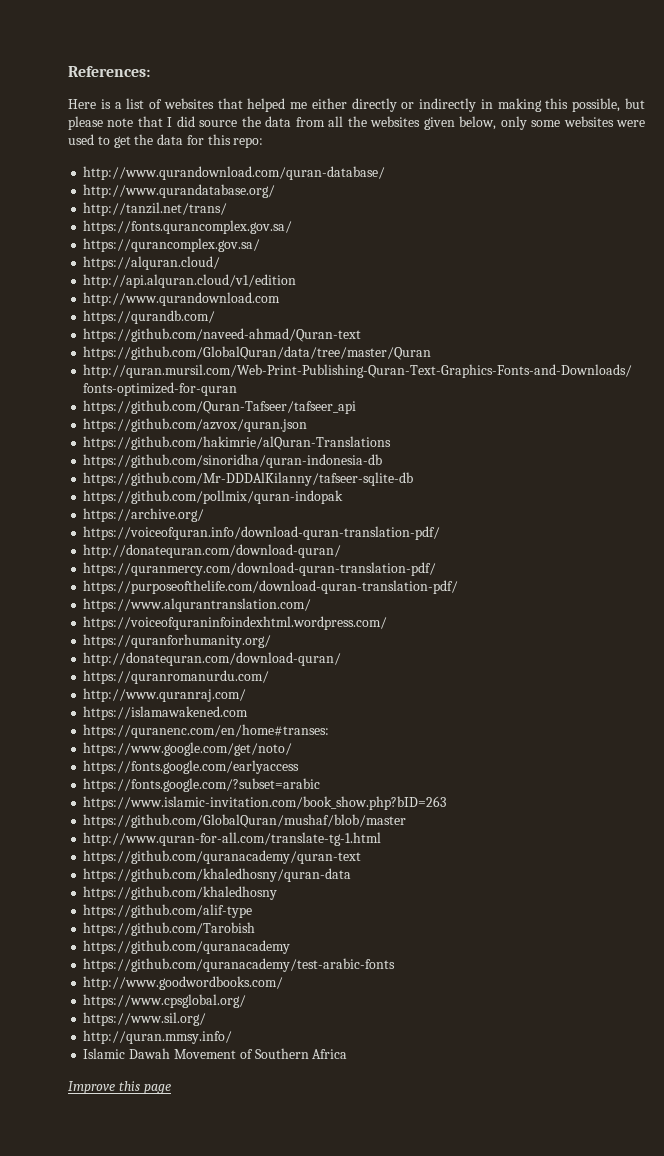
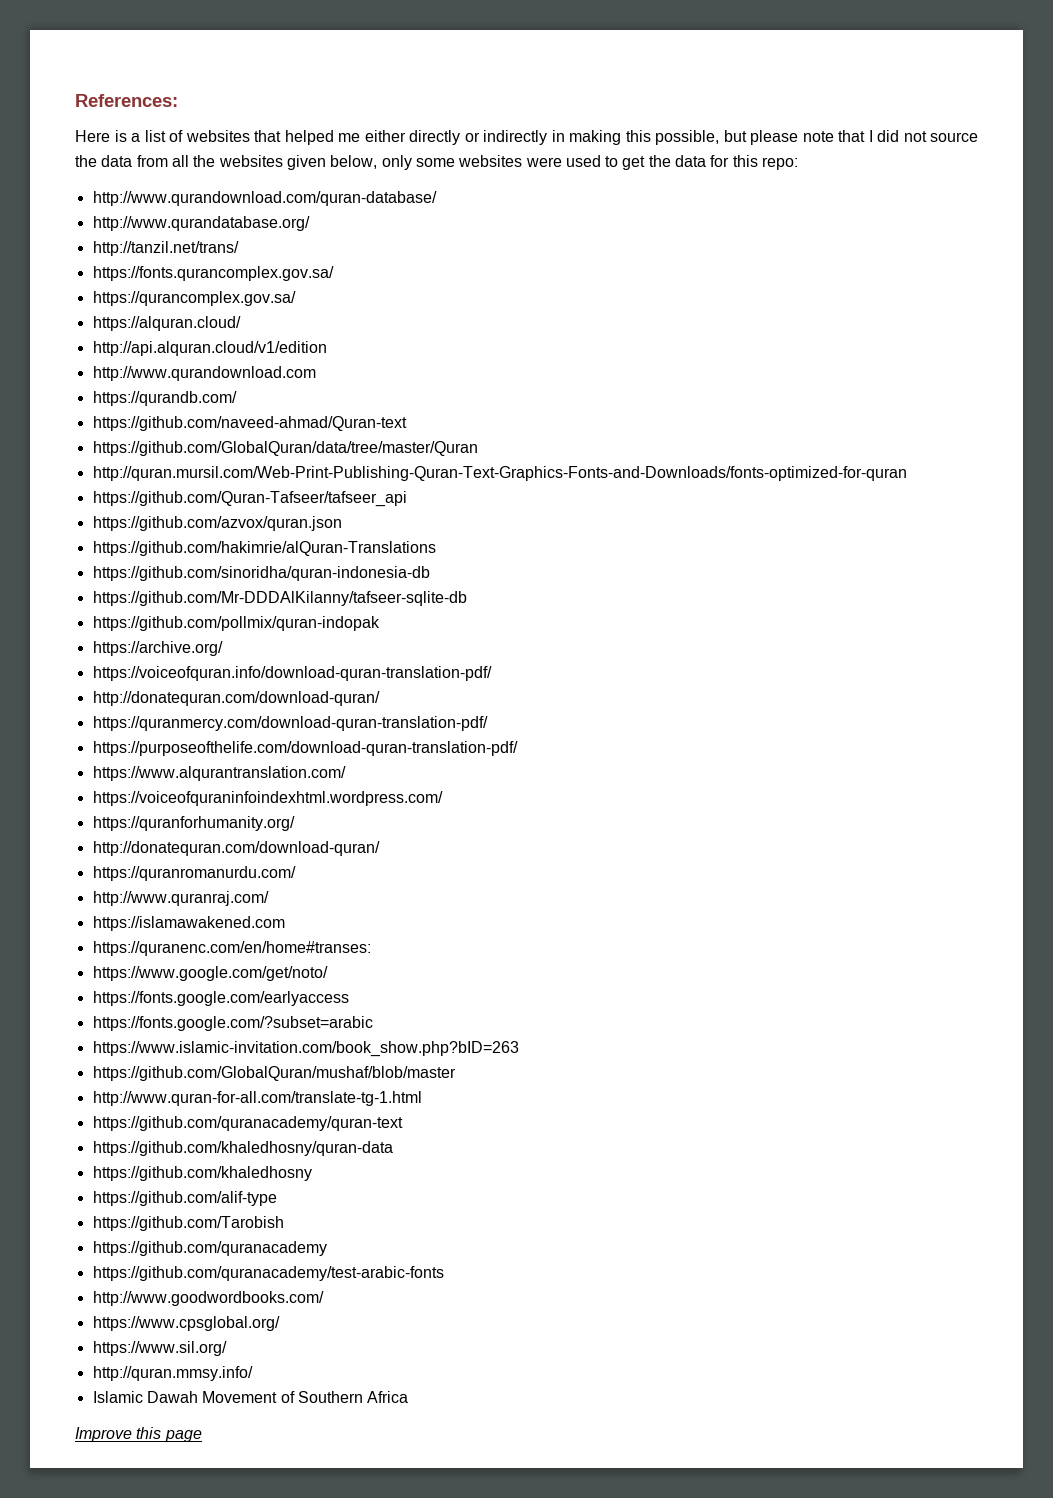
(195, 121) none -> [903,131,927,142] not

